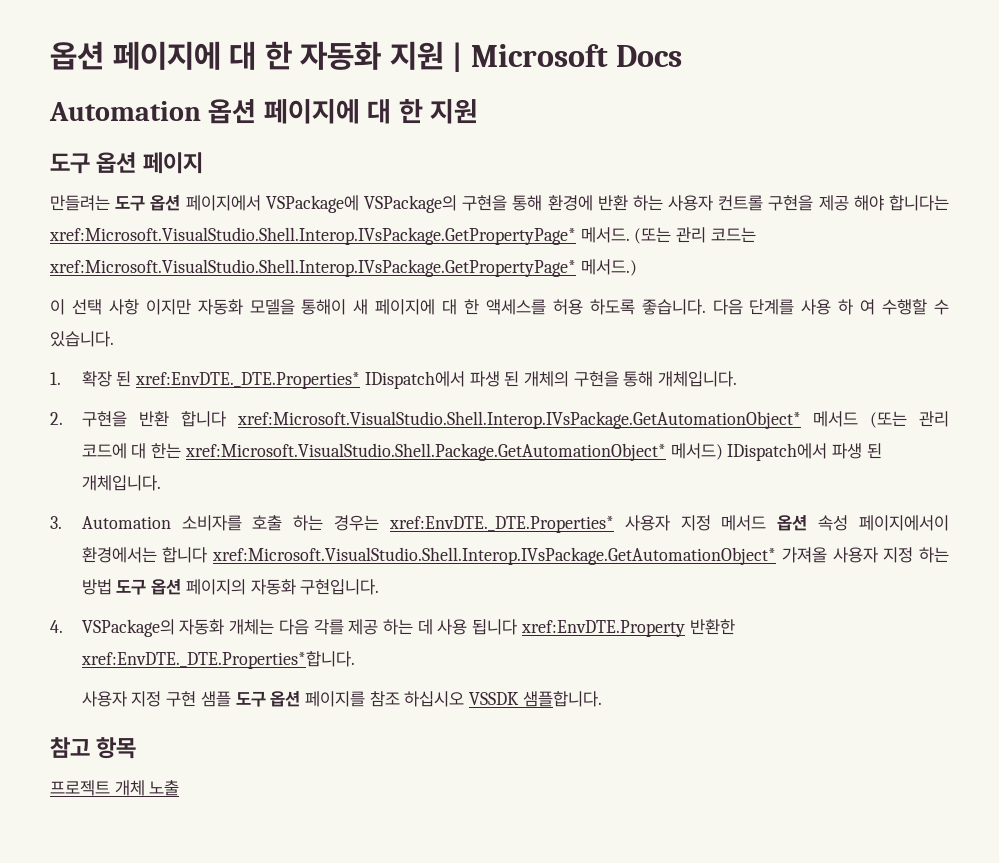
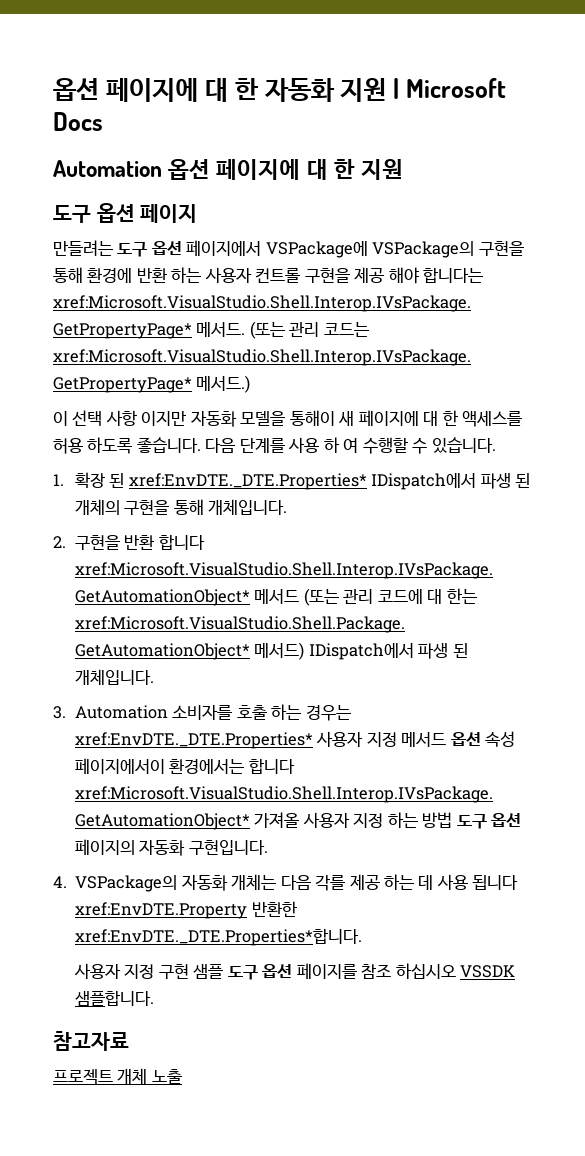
[50,737,137,759] 참고 항목 -> [53,1031,129,1051] 참고자료

